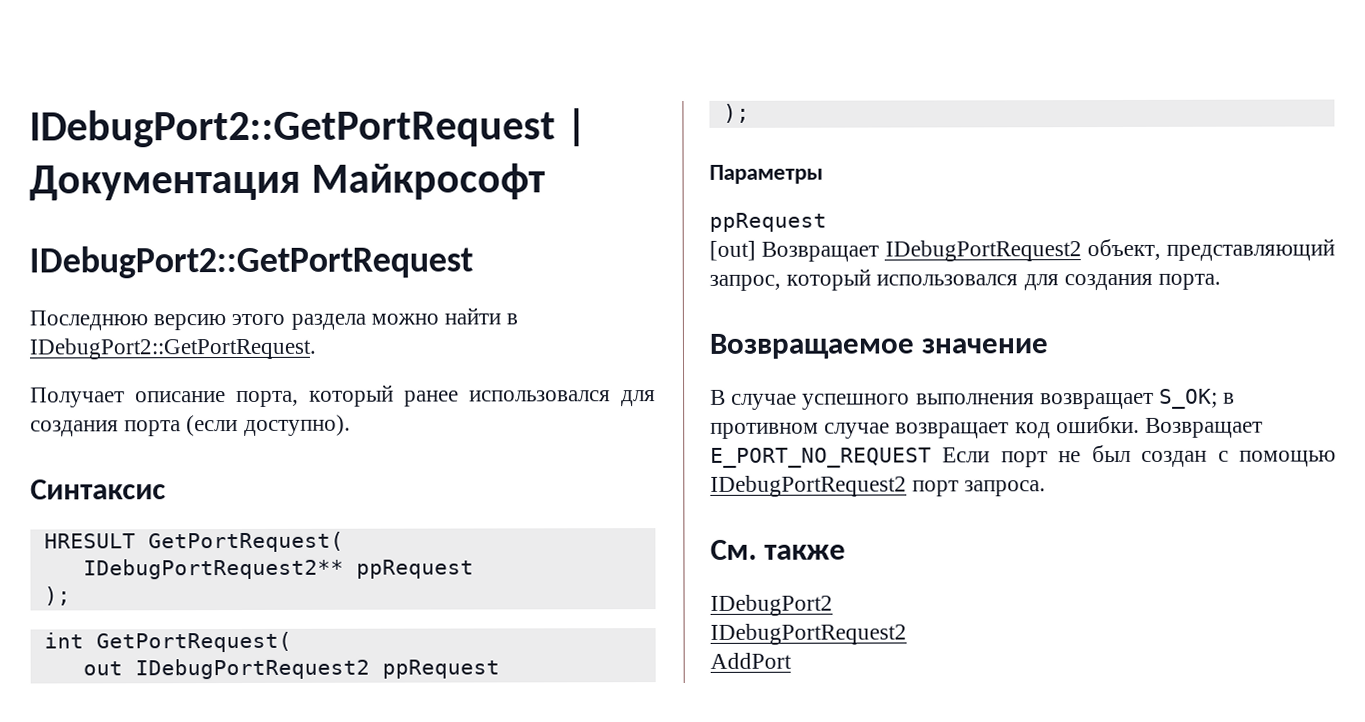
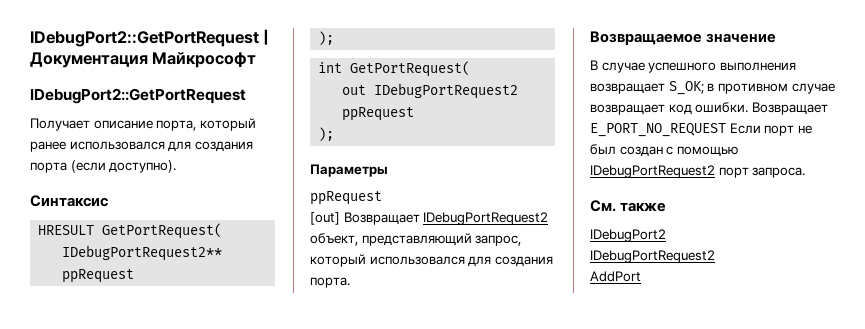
[29,307,519,331] [29,337,316,360] // Последнюю версию этого раздела можно найти в IDebugPort2::GetPortRequest. -> (246, 96) none

